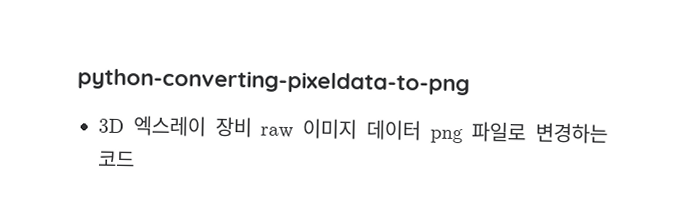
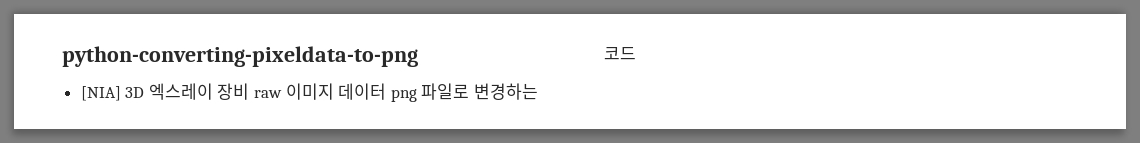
(470, 82) none -> [80,86,121,101] [NIA]

